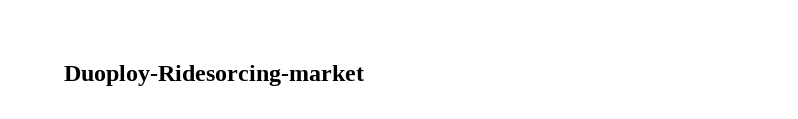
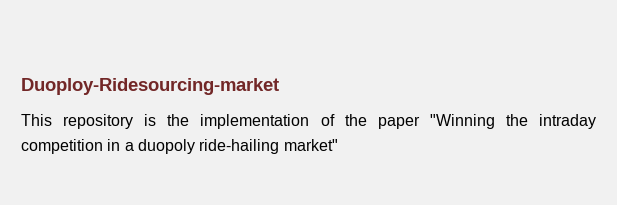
[64,65,364,86] Duoploy-Ridesorcing-market -> [21,78,279,95] [21,114,597,129] [21,139,338,154] Duoploy-Ridesourcing-market // This repository is the implementation of the paper "Winning the intraday competition in a duopoly ride-hailing market"

